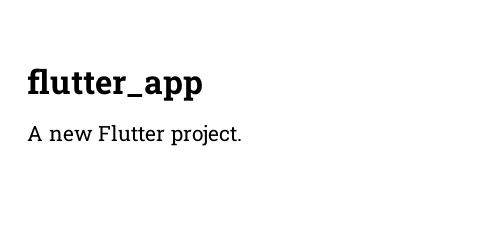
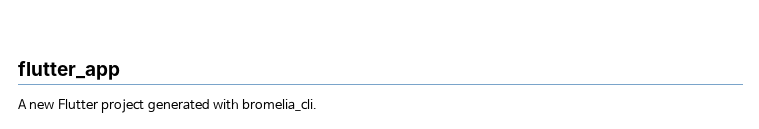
[171,125,243,146] project. -> [101,99,318,113] project generated with bromelia_cli.

